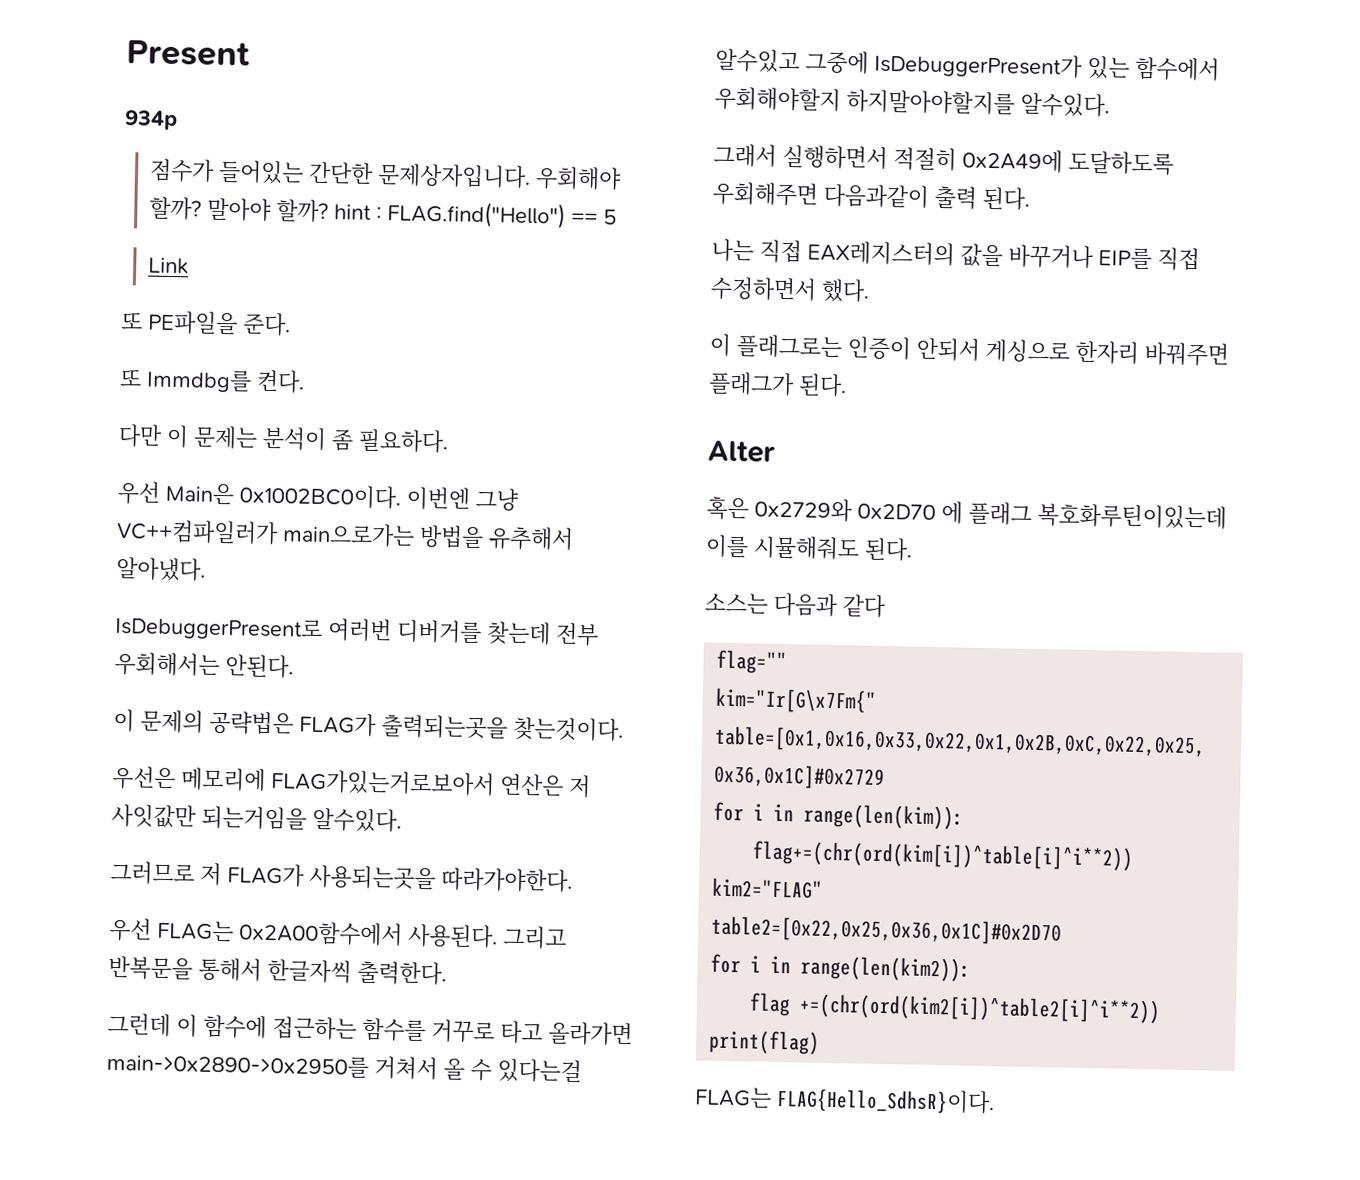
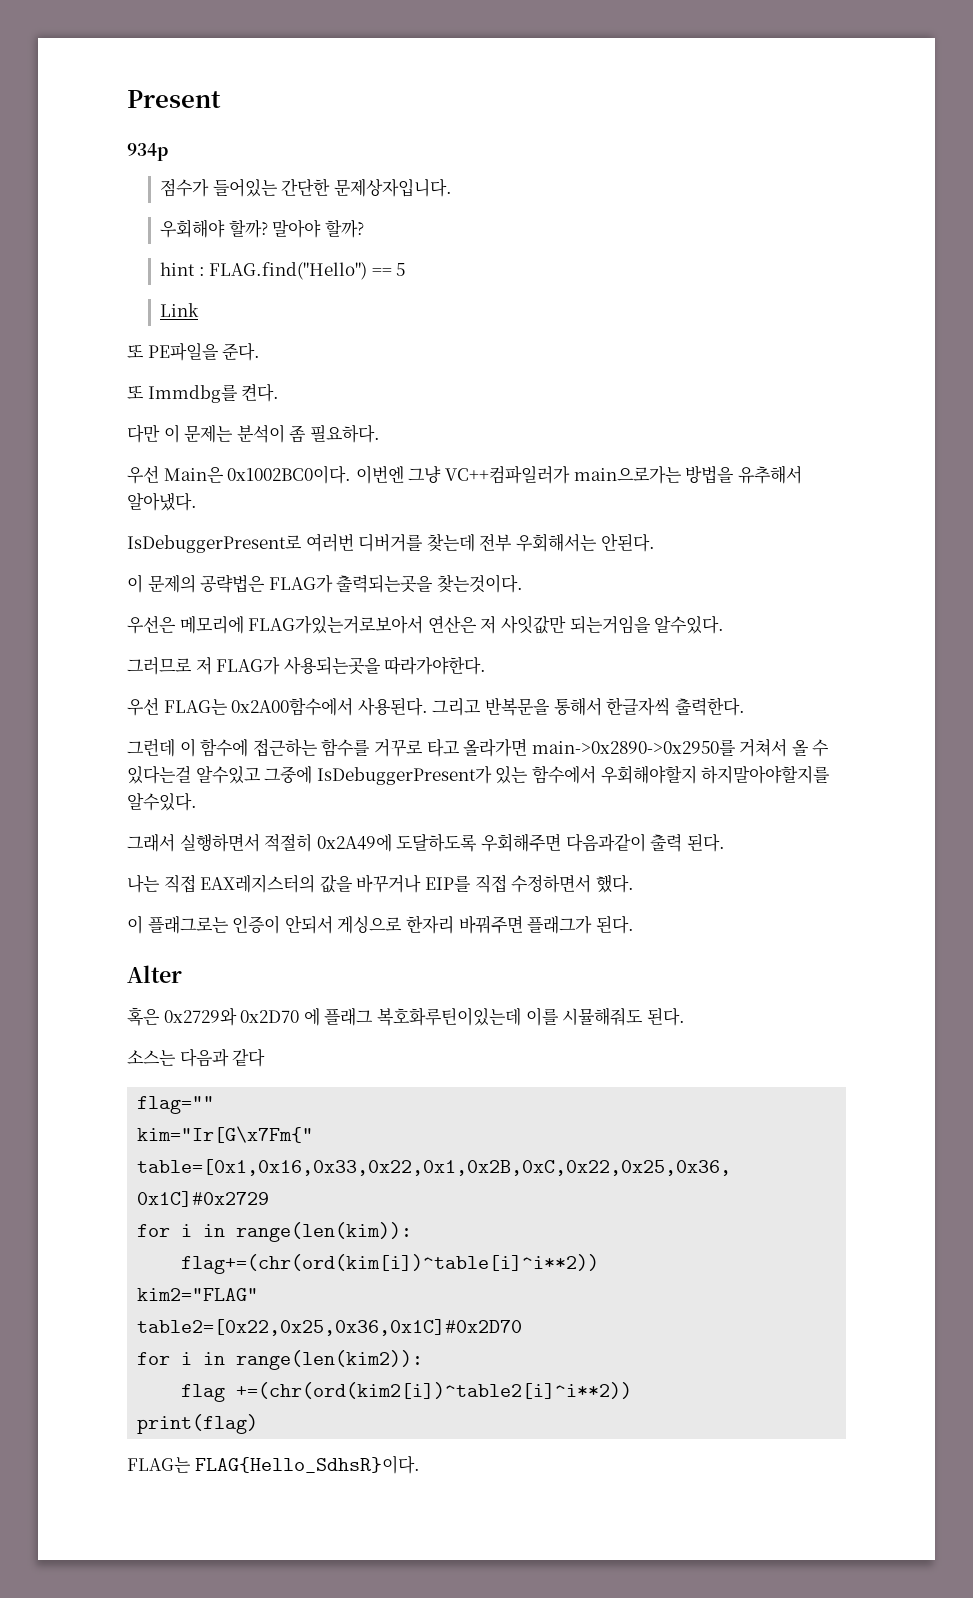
(532, 176) none -> (452, 187) //
(330, 211) none -> (364, 229) //

